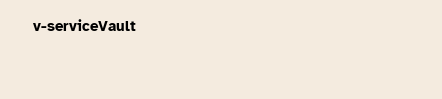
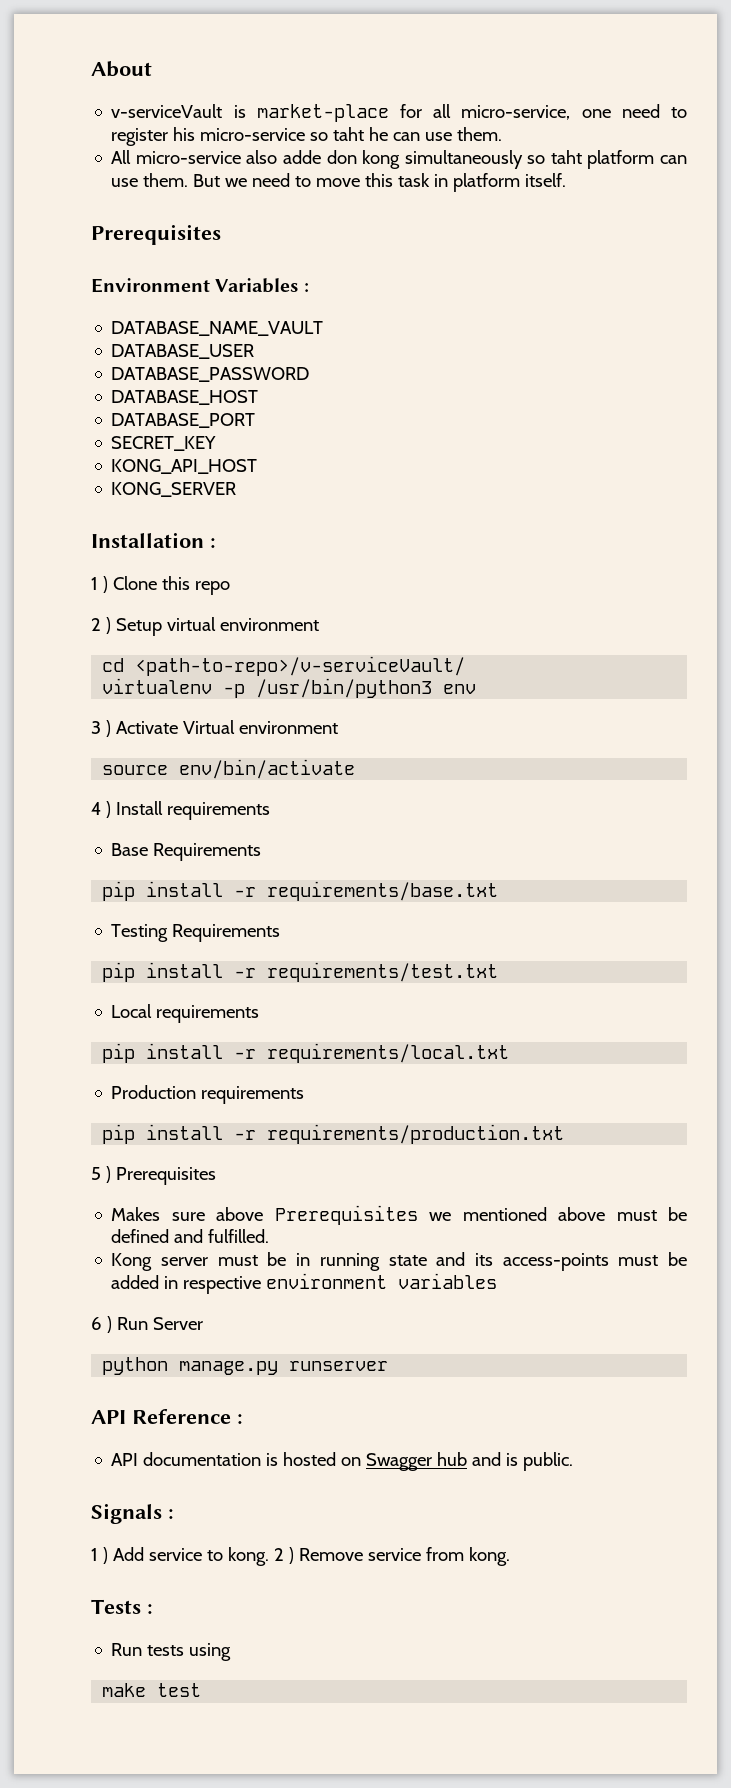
[33,19,136,31] v-serviceVault -> [91,61,152,77] [111,104,687,122] [111,127,503,146] [111,150,687,169] [111,173,567,192] [91,224,221,245] [91,278,309,293] [111,321,324,336] [111,344,255,359] [111,367,310,382] [111,390,259,405] [111,413,256,428] [111,436,217,451] [111,459,258,474] [111,482,237,497] [91,532,216,548] [91,576,230,595] [91,617,319,636] [102,656,466,676] [102,678,477,698] [91,720,338,737] [102,759,356,779] [91,801,270,820] [111,843,262,861] [102,881,499,901] [111,924,281,942] [102,962,499,982] [111,1004,260,1023] [102,1043,510,1063] [111,1085,305,1104] [102,1124,565,1144] [91,1166,216,1185] [111,1205,687,1225] [111,1229,270,1243] [111,1252,687,1271] [111,1273,498,1294] [91,1316,203,1333] [102,1357,389,1375] [91,1409,243,1424] [111,1452,574,1471] [91,1503,174,1524] [91,1547,510,1566] [91,1599,153,1614] [111,1643,232,1661] [102,1683,202,1697] About // v-serviceVault is market-place for all micro-service, one need to register his micro-service so taht he can use them. // All micro-service also adde don kong simultaneously so taht platform can use them. But we need to move this task in platform itself. // Prerequisites // Environment Variables : // DATABASE_NAME_VAULT // DATABASE_USER // DATABASE_PASSWORD // DATABASE_HOST // DATABASE_PORT // SECRET_KEY // KONG_API_HOST // KONG_SERVER // Installation : // 1 ) Clone this repo // 2 ) Setup virtual environment // cd <path-to-repo>/v-serviceVault/ // virtualenv -p /usr/bin/python3 env // 3 ) Activate Virtual environment // source env/bin/activate // 4 ) Install requirements // Base Requirements // pip install -r requirements/base.txt // Testing Requirements // pip install -r requirements/test.txt // Local requirements // pip install -r requirements/local.txt // Production requirements // pip install -r requirements/production.txt // 5 ) Prerequisites // Makes sure above Prerequisites we mentioned above must be defined and fulfilled. // Kong server must be in running state and its access-points must be added in respective environment variables // 6 ) Run Server // python manage.py runserver // API Reference : // API documentation is hosted on Swagger hub and is public. // Signals : // 1 ) Add service to kong. 2 ) Remove service from kong. // Tests : // Run tests using // make test

